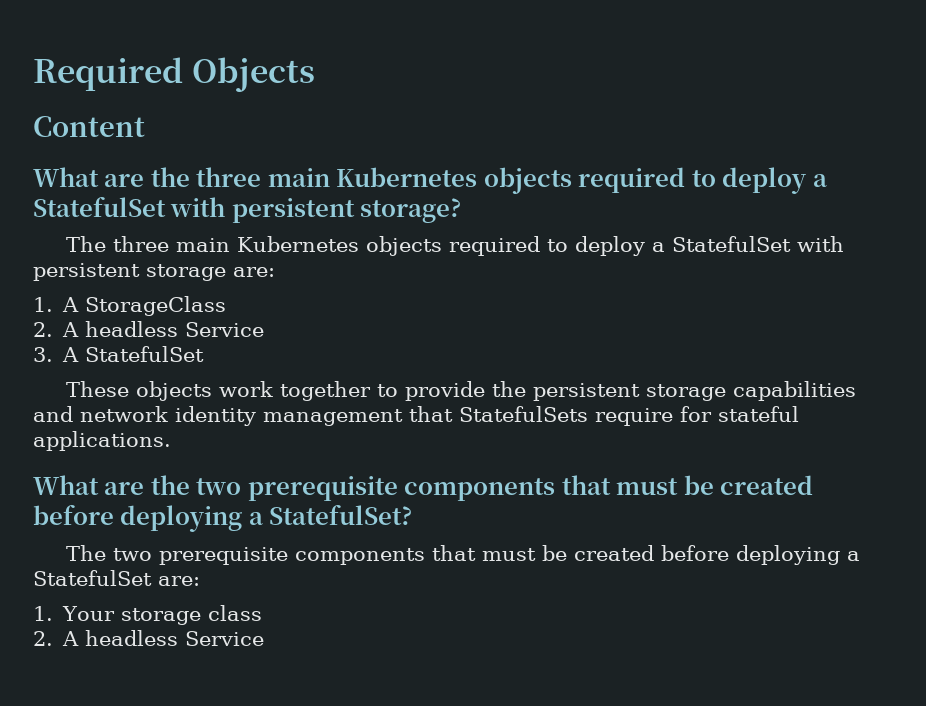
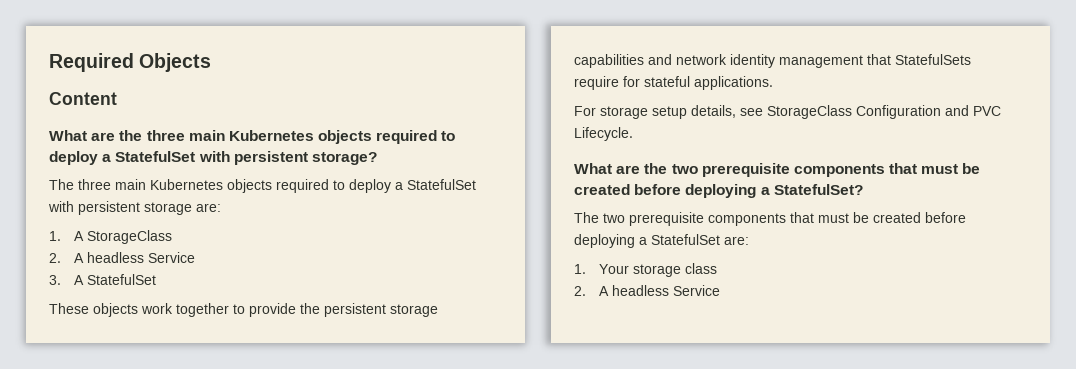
(171, 441) none -> [574,105,1001,119] [574,127,633,141] // For storage setup details, see StorageClass Configuration and PVC Lifecycle.

